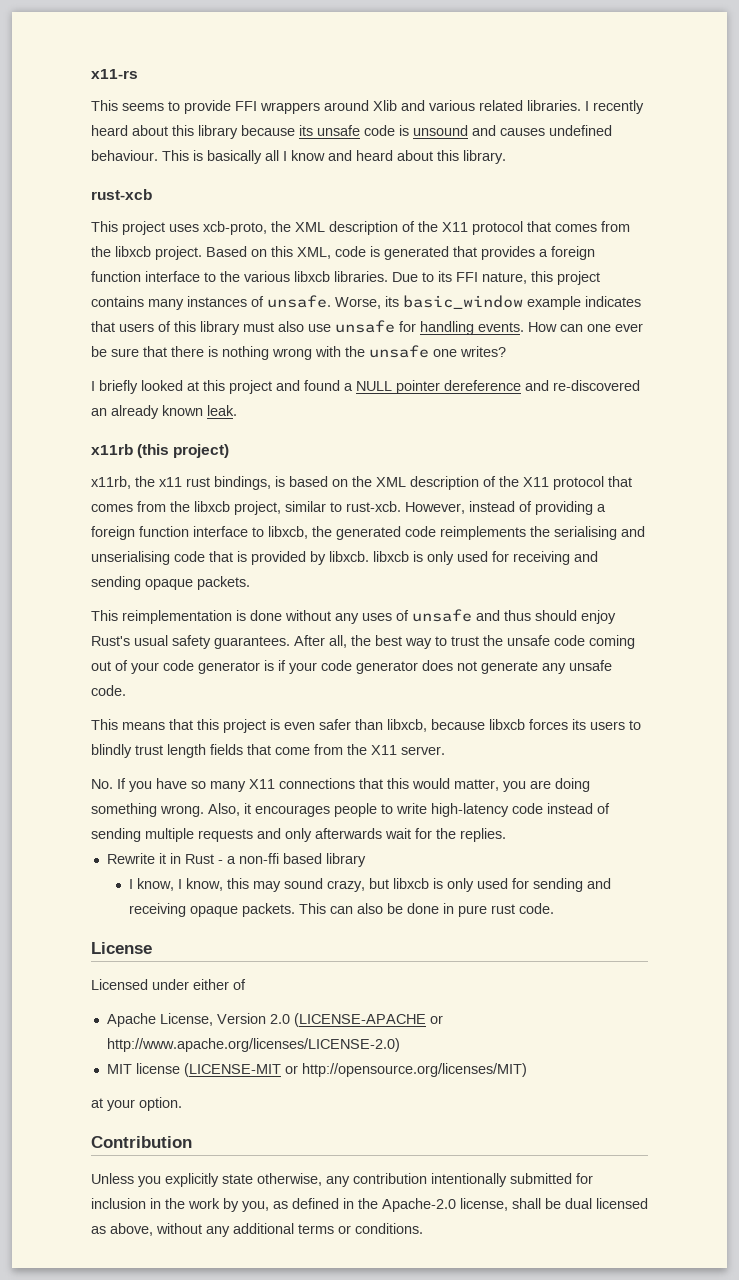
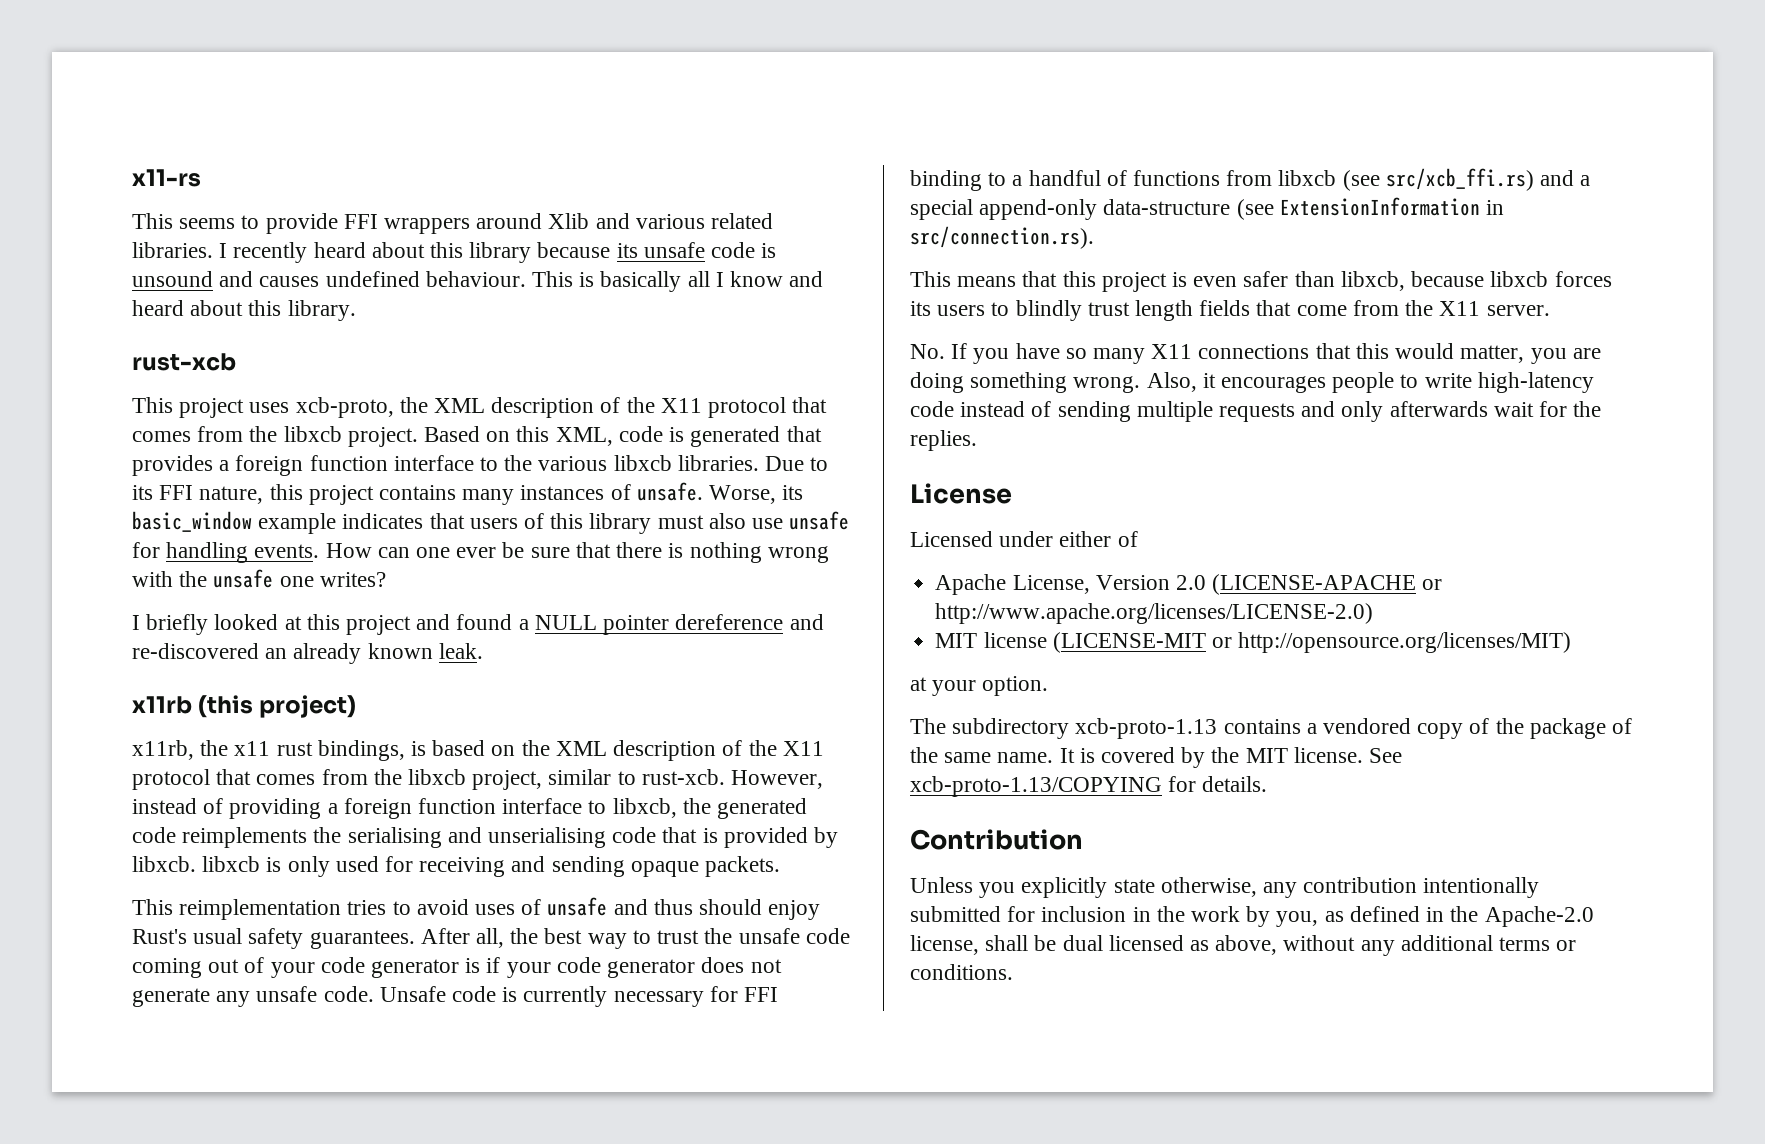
[236,610,359,624] is done without any -> [347,899,469,915] tries to avoid
(126, 690) none -> [379,986,779,1007] [910,168,1591,191] [910,197,1505,220] [910,226,1094,249] Unsafe code is currently necessary for FFI binding to a handful of functions from libxcb (see src/xcb_ffi.rs) and a special append-only data-structure (see ExtensionInformation in src/connection.rs).
[106,853,366,867] [129,878,612,892] [129,903,555,917] // Rewrite it in Rust - a non-ffi based library // I know, I know, this may sound crazy, but libxcb is only used for sending and receiving opaque packets. This can also be done in pure rust code. -> (977, 440) none
(182, 1104) none -> [910,718,1633,739] [910,747,1403,768] [910,776,1268,797] // The subdirectory xcb-proto-1.13 contains a vendored copy of the package of the same name. It is covered by the MIT license. See xcb-proto-1.13/COPYING for details.

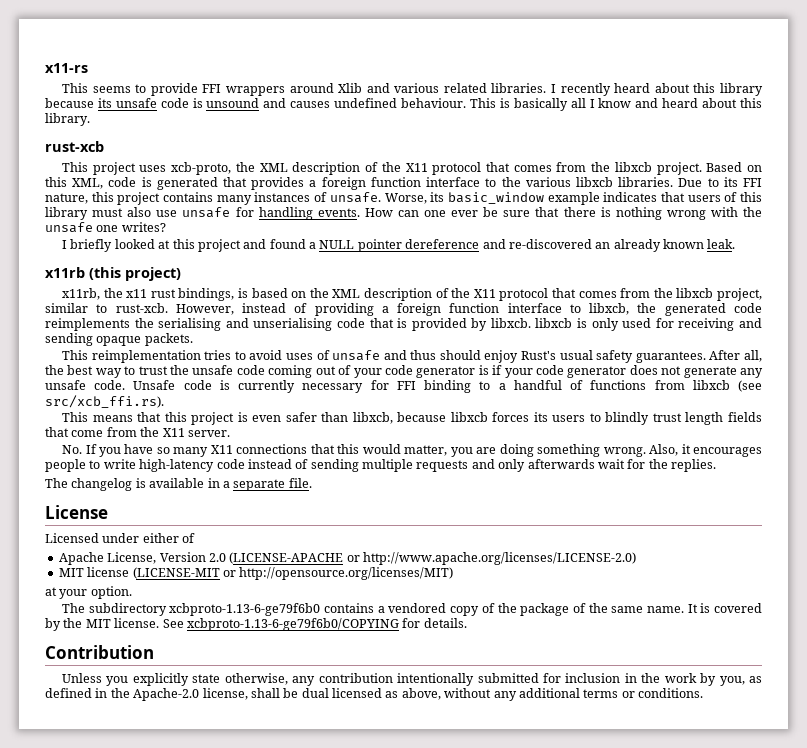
[1385,168,1591,191] [910,197,1505,220] [910,226,1094,249] src/xcb_ffi.rs) and a special append-only data-structure (see ExtensionInformation in src/connection.rs). -> [45,395,164,408] src/xcb_ffi.rs).
(977, 440) none -> [45,478,312,491] // The changelog is available in a separate file.
[1075,718,1218,739] xcb-proto-1.13 -> [169,603,321,616] xcbproto-1.13-6-ge79f6b0
[910,776,1162,797] xcb-proto-1.13/COPYING -> [186,618,399,631] xcbproto-1.13-6-ge79f6b0/COPYING

